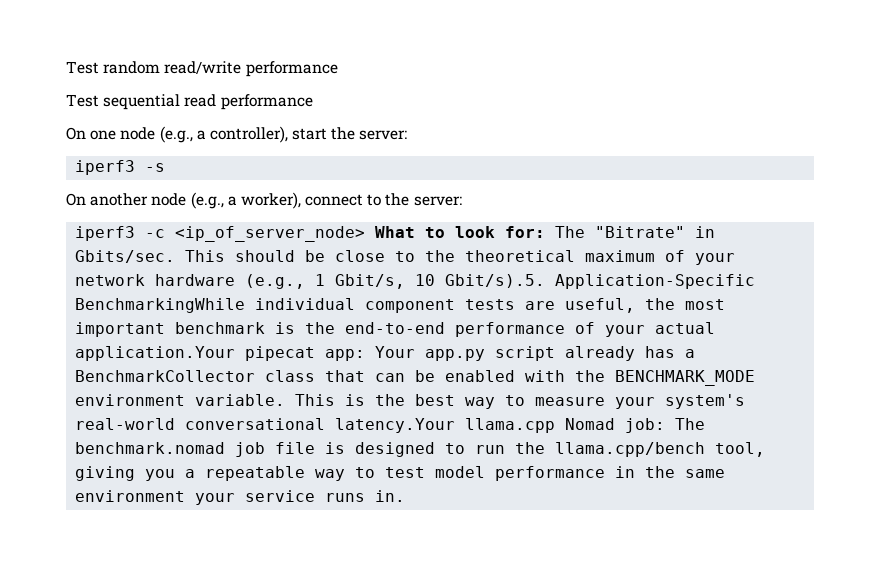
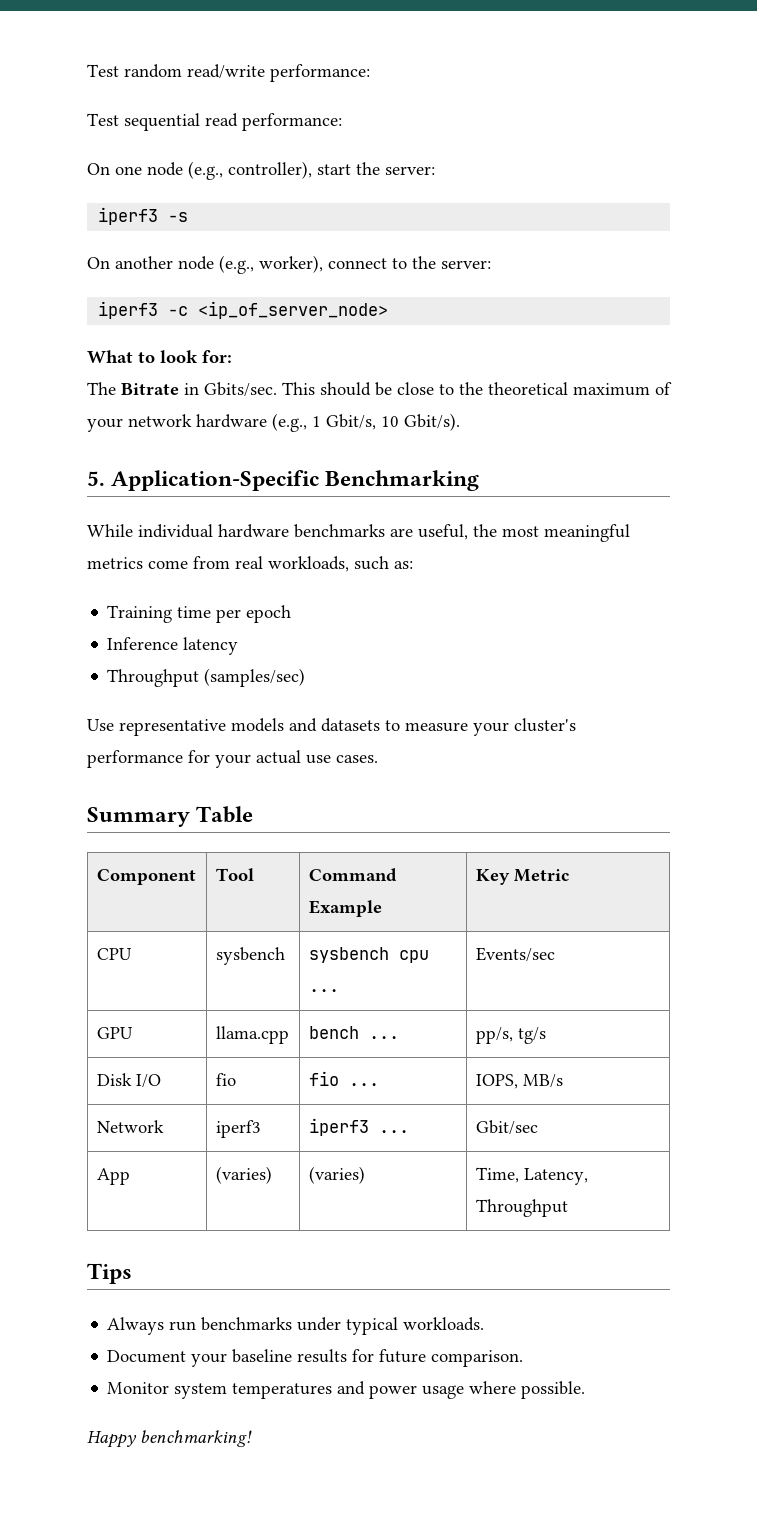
[245,61,338,77] performance -> [270,64,370,82] performance:
[220,94,313,110] performance -> [242,113,342,131] performance:
[196,130,206,140] a -> (223, 170) none
[227,196,237,206] a -> (254, 264) none
(366, 234) none -> (389, 310) //
[555,226,686,238] The "Bitrate" -> [87,382,179,395] // The Bitrate
[445,274,756,289] [75,298,726,313] [75,322,716,337] [75,346,696,361] [75,370,756,386] [75,394,746,409] [75,418,706,433] [75,442,766,457] [75,466,726,481] [75,490,406,505] Gbit/s).5. Application-Specific BenchmarkingWhile individual component tests are useful, the most important benchmark is the end-to-end performance of your actual application.Your pipecat app: Your app.py script already has a BenchmarkCollector class that can be enabled with the BENCHMARK_MODE environment variable. This is the best way to measure your system's real-world conversational latency.Your llama.cpp Nomad job: The benchmark.nomad job file is designed to run the llama.cpp/bench tool, giving you a repeatable way to test model performance in the same environment your service runs in. -> [404,413,460,431] [87,470,480,491] [87,524,630,542] [87,556,413,572] [107,605,292,623] [107,637,239,655] [107,668,306,687] [87,718,576,736] [87,750,378,768] [87,806,254,827] [96,869,196,885] [215,868,254,881] [308,868,397,882] [308,900,382,917] [475,869,569,885] [96,948,132,960] [215,947,285,965] [308,947,429,963] [308,989,339,992] [475,947,555,962] [96,1027,133,1039] [215,1026,289,1044] [308,1026,399,1039] [475,1027,546,1044] [96,1073,161,1088] [215,1073,236,1086] [308,1071,379,1086] [475,1074,563,1089] [96,1120,164,1133] [215,1120,261,1138] [308,1118,409,1136] [475,1120,538,1135] [96,1168,130,1185] [215,1166,272,1184] [308,1166,365,1184] [475,1167,588,1185] [475,1199,568,1217] [87,1263,132,1284] [107,1317,485,1335] [107,1349,524,1367] [107,1381,586,1399] [87,1430,252,1448] Gbit/s). // 5. Application-Specific Benchmarking // While individual hardware benchmarks are useful, the most meaningful metrics come from real workloads, such as: // Training time per epoch // Inference latency // Throughput (samples/sec) // Use representative models and datasets to measure your cluster's performance for your actual use cases. // Summary Table // Component | Tool | Command Example | Key Metric // CPU | sysbench | sysbench cpu ... | Events/sec // GPU | llama.cpp | bench ... | pp/s, tg/s // Disk I/O | fio | fio ... | IOPS, MB/s // Network | iperf3 | iperf3 ... | Gbit/sec // App | (varies) | (varies) | Time, Latency, Throughput // Tips // Always run benchmarks under typical workloads. // Document your baseline results for future comparison. // Monitor system temperatures and power usage where possible. // Happy benchmarking!

